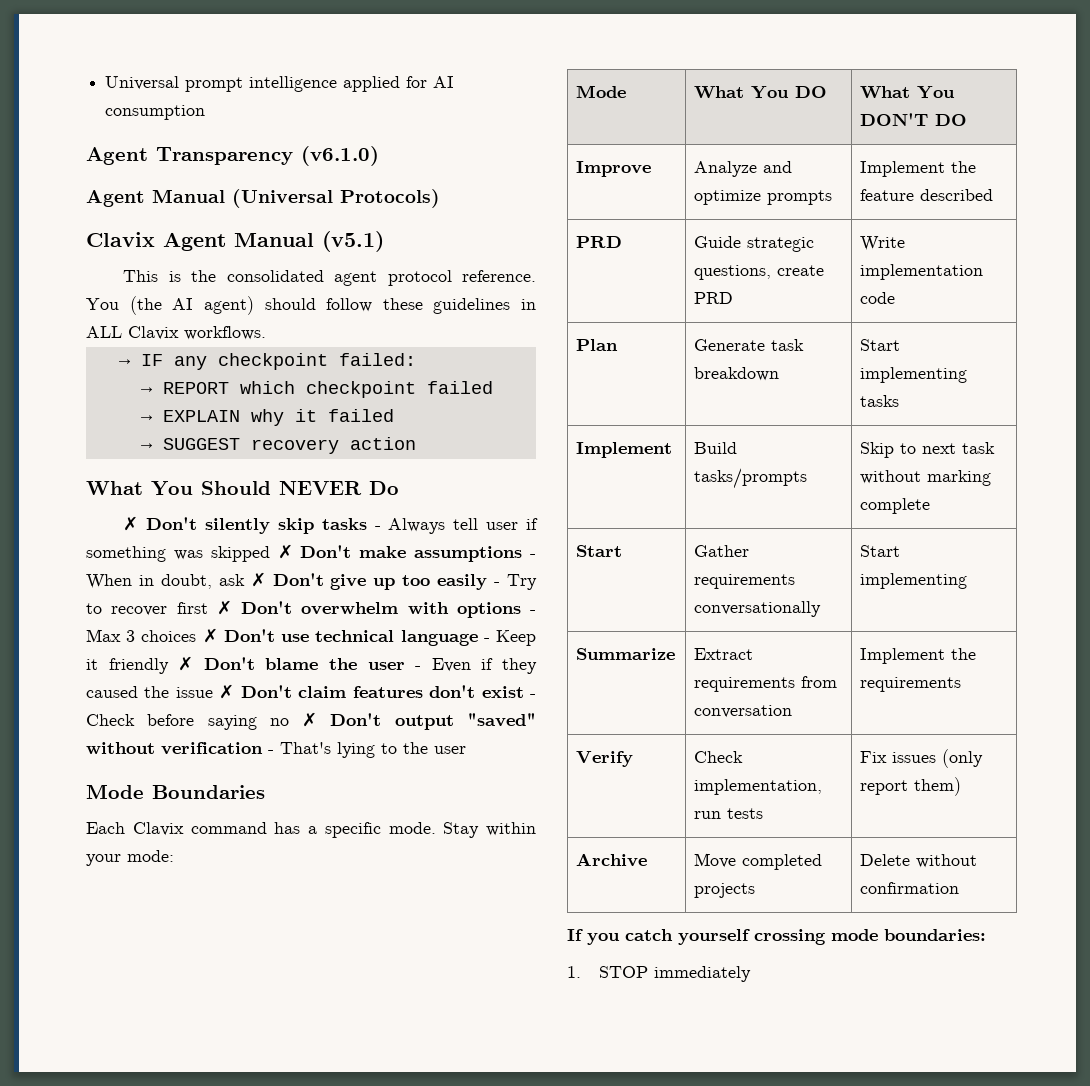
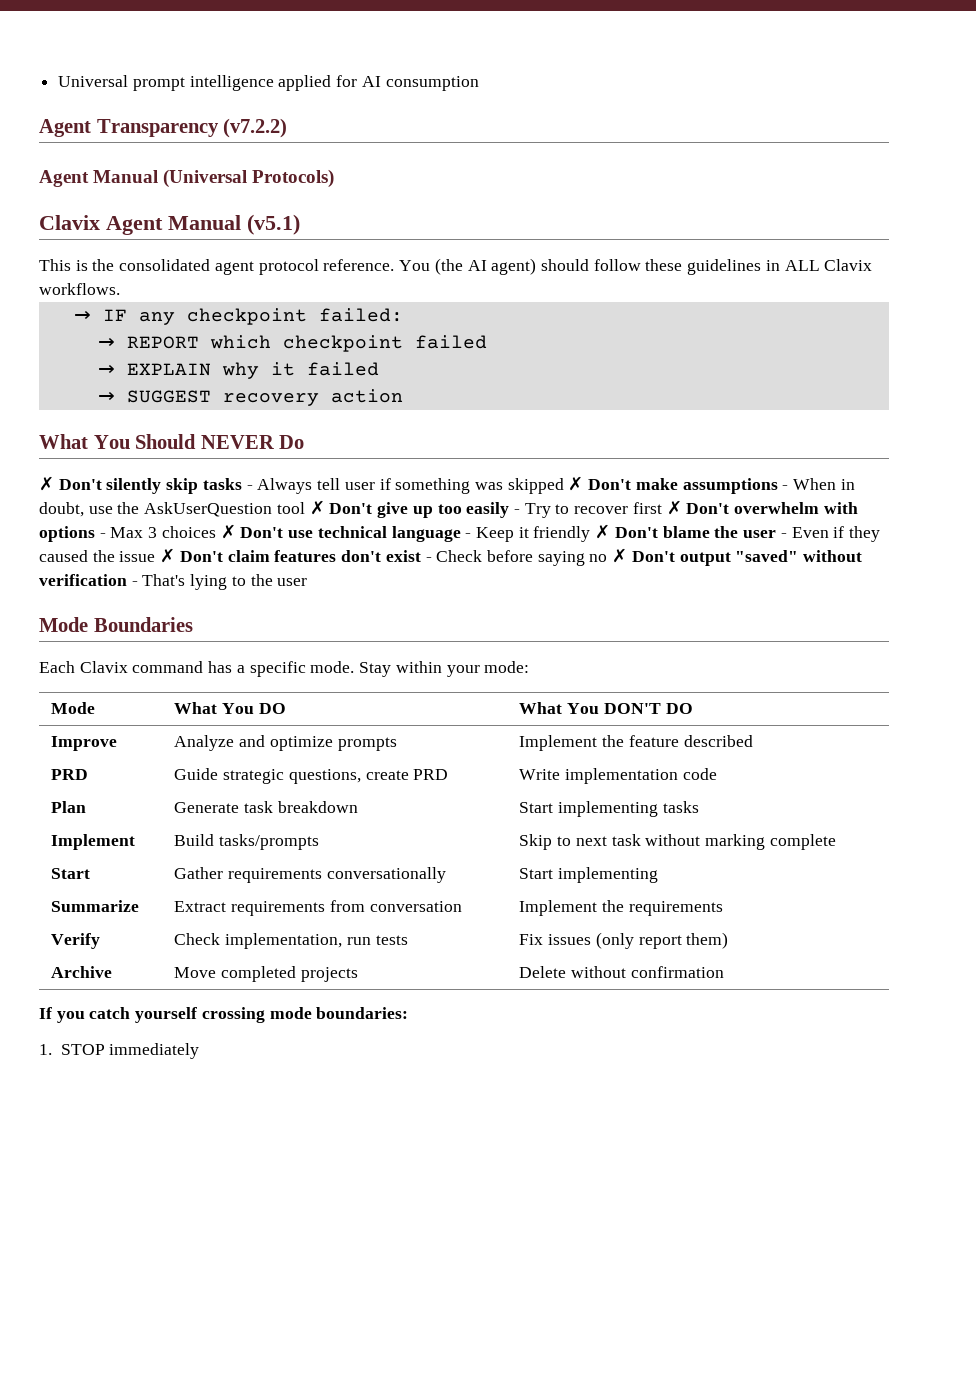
[301,146,379,166] (v6.1.0) -> [223,118,288,138] (v7.2.2)
[218,574,245,586] ask -> [88,502,305,517] use the AskUserQuestion tool

